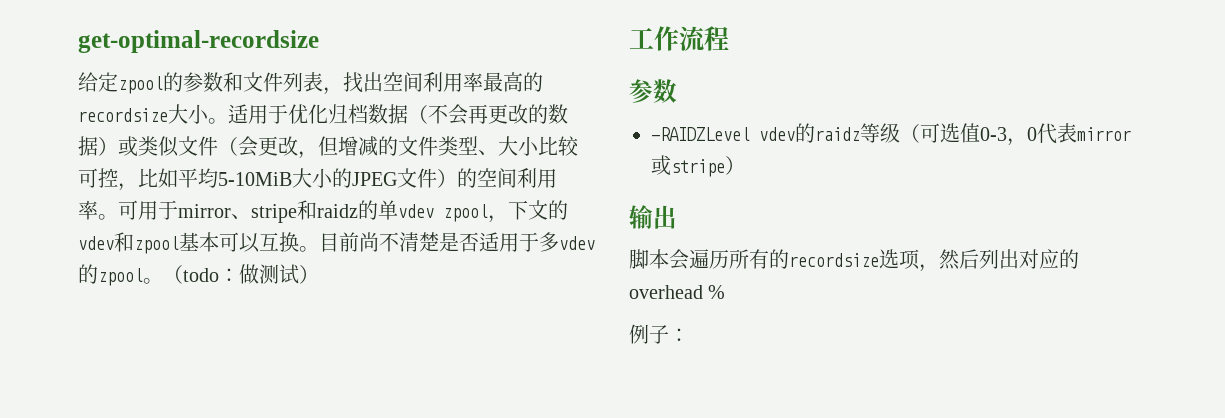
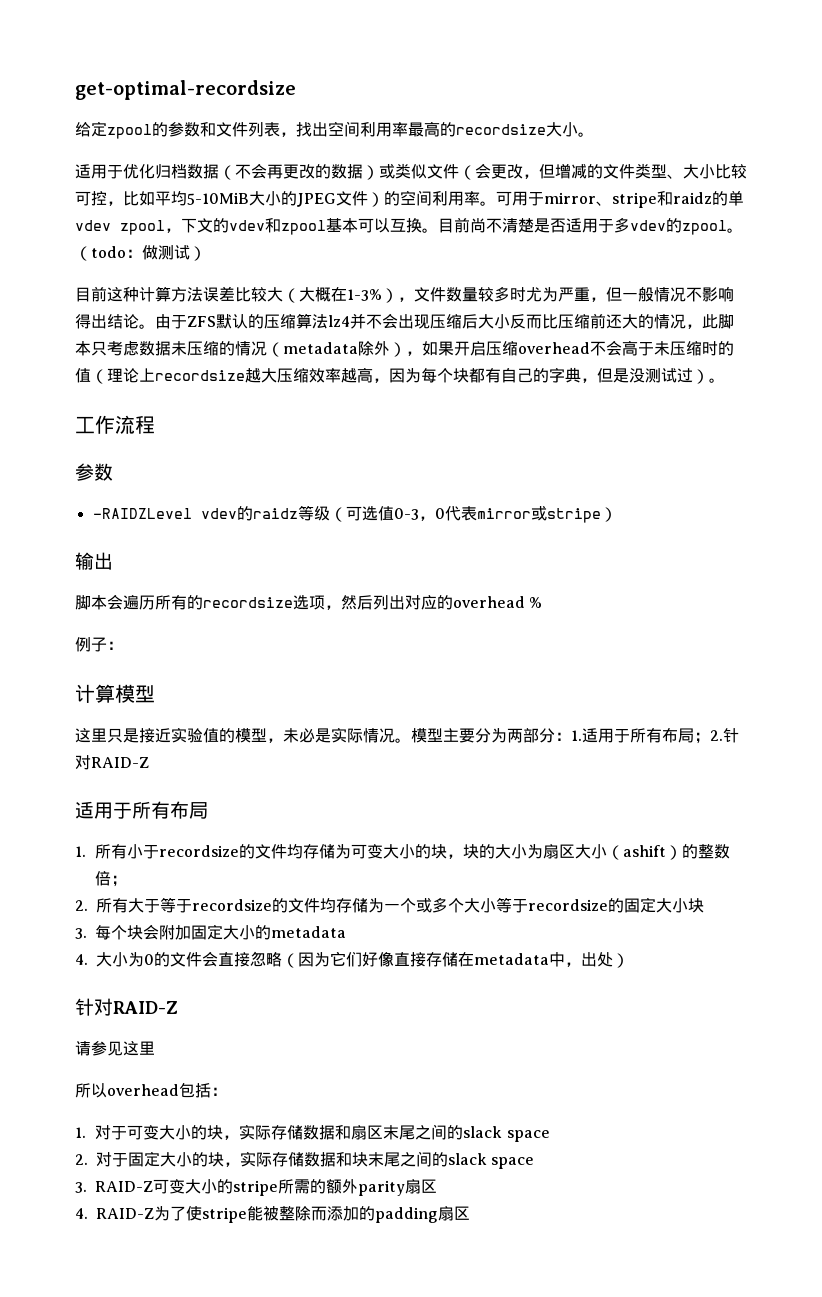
(228, 121) none -> (594, 134) //
(319, 274) none -> [75,286,734,303] [75,313,734,329] [75,340,734,357] [75,367,725,384] // 目前这种计算方法误差比较大（大概在1-3%），文件数量较多时尤为严重，但一般情况不影响得出结论。由于ZFS默认的压缩算法lz4并不会出现压缩后大小反而比压缩前还大的情况，此脚本只考虑数据未压缩的情况（metadata除外），如果开启压缩overhead不会高于未压缩时的值（理论上recordsize越大压缩效率越高，因为每个块都有自己的字典，但是没测试过）。
(689, 335) none -> [75,684,155,703] [75,727,739,744] [75,755,149,770] [75,801,208,819] [75,844,731,860] [95,871,128,887] [75,897,704,913] [75,924,347,940] [75,951,629,968] [75,998,178,1016] [75,1041,155,1056] [75,1082,227,1098] [75,1124,550,1142] [75,1151,535,1169] [75,1179,438,1196] [75,1206,470,1223] // 计算模型 // 这里只是接近实验值的模型，未必是实际情况。模型主要分为两部分：1.适用于所有布局；2.针对RAID-Z // 适用于所有布局 // 1.所有小于recordsize的文件均存储为可变大小的块，块的大小为扇区大小（ashift）的整数倍； // 2.所有大于等于recordsize的文件均存储为一个或多个大小等于recordsize的固定大小块 // 3.每个块会附加固定大小的metadata // 4.大小为0的文件会直接忽略（因为它们好像直接存储在metadata中，出处） // 针对RAID-Z // 请参见这里 // 所以overhead包括： // 1.对于可变大小的块，实际存储数据和扇区末尾之间的slack space // 2.对于固定大小的块，实际存储数据和块末尾之间的slack space // 3. RAID-Z可变大小的stripe所需的额外parity扇区 // 4. RAID-Z为了使stripe能被整除而添加的padding扇区

